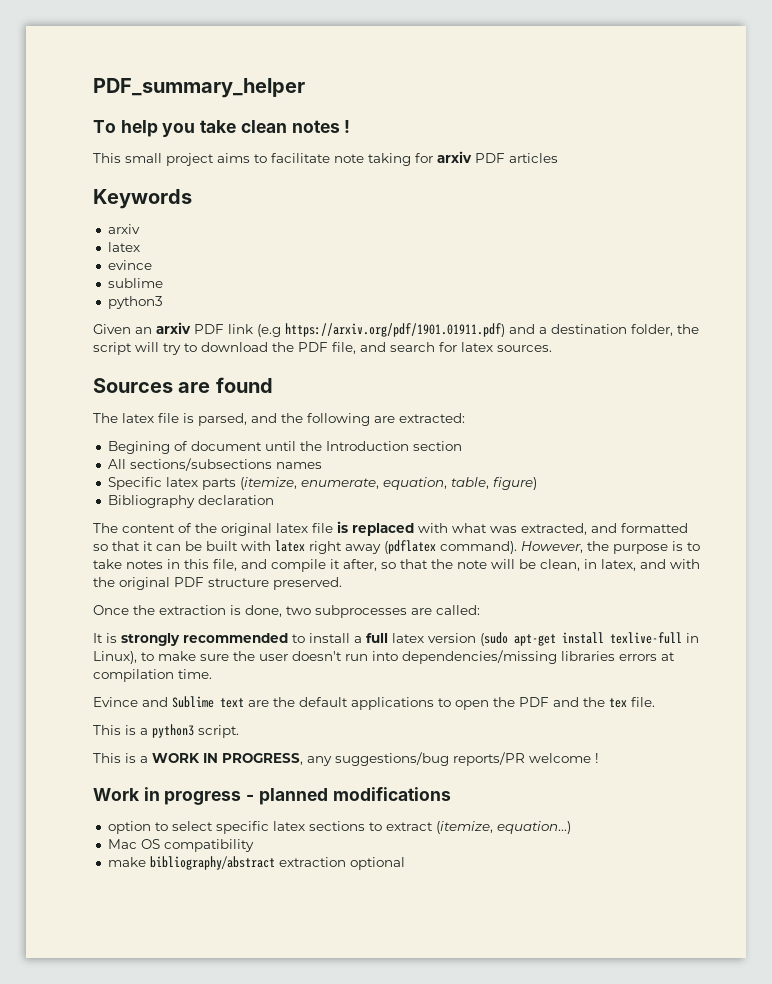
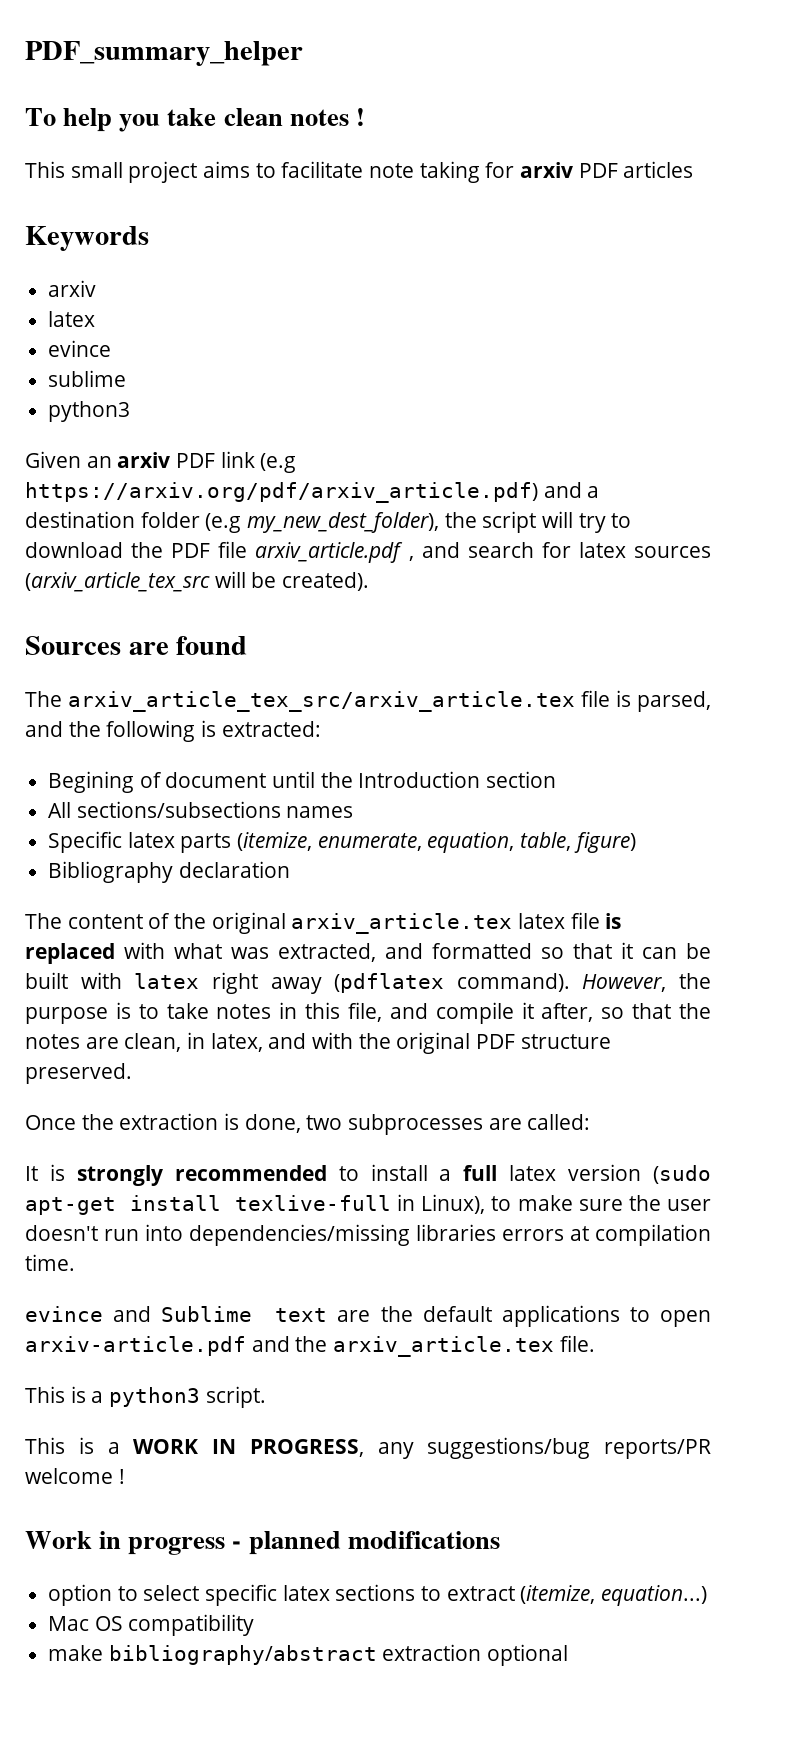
[285,323,505,337] https://arxiv.org/pdf/1901.01911.pdf) -> [25,482,538,503] https://arxiv.org/pdf/arxiv_article.pdf)
[631,324,673,336] folder, -> [140,512,440,533] folder (e.g my_new_dest_folder),
[332,342,356,354] file, -> [218,541,414,563] file arxiv_article.pdf ,
[497,345,552,352] sources. -> [634,546,712,558] [25,571,370,592] sources (arxiv_article_tex_src will be created).
[122,413,154,423] latex -> [68,691,575,712] arxiv_article_tex_src/arxiv_article.tex
[374,416,395,423] are -> [201,720,217,737] is
(272, 529) none -> [291,913,513,934] arxiv_article.tex
[457,559,536,569] note will be -> [25,1034,119,1049] notes are
[93,697,138,707] Evince -> [25,1306,103,1322] evince
[493,697,627,708] the PDF and the tex -> [25,1336,555,1357] arxiv-article.pdf and the arxiv_article.tex

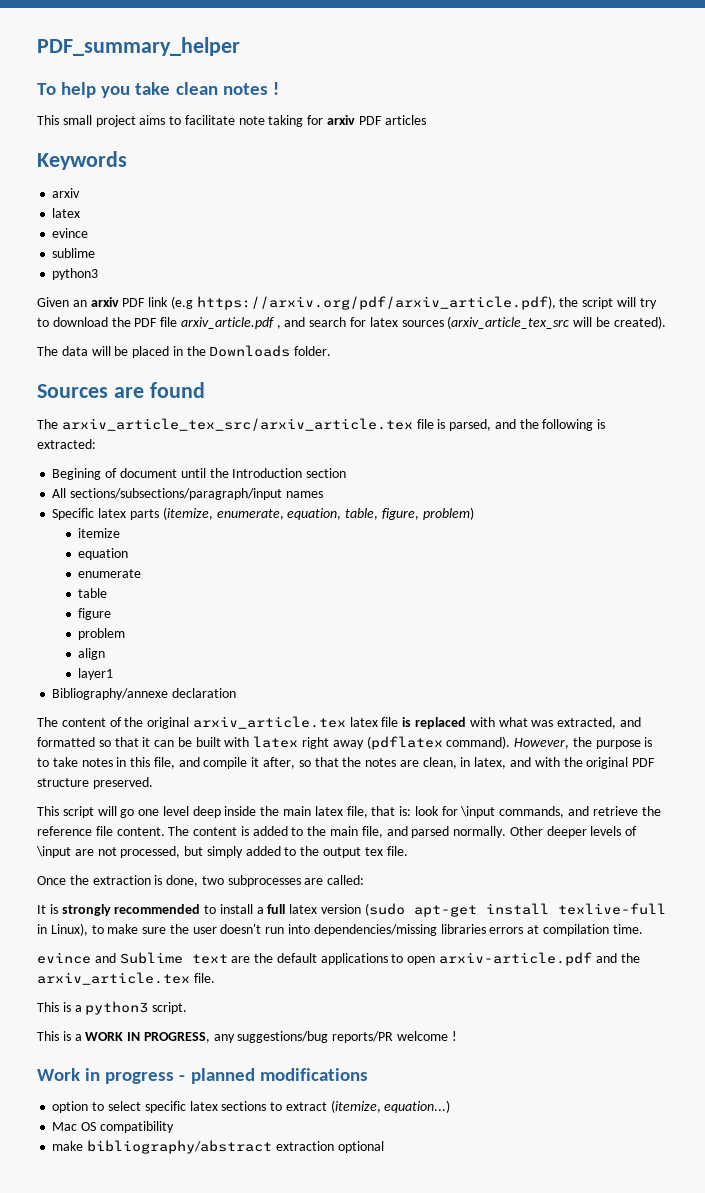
[25,482,600,503] [25,511,440,533] https://arxiv.org/pdf/arxiv_article.pdf) and a destination folder (e.g my_new_dest_folder), -> [196,296,556,310] https://arxiv.org/pdf/arxiv_article.pdf),
(370, 581) none -> [37,345,332,358] // The data will be placed in the Downloads folder.
[76,801,281,818] sections/subsections -> [70,488,283,500] sections/subsections/paragraph/input
[573,832,636,853] [48,861,174,883] figure) // Bibliography -> [381,507,474,520] [78,528,121,538] [78,548,129,560] [78,569,142,578] [78,588,108,598] [78,608,112,620] [78,628,126,640] [78,648,106,660] [78,668,114,680] [52,688,169,700] figure, problem) // itemize // equation // enumerate // table // figure // problem // align // layer1 // Bibliography/annexe
(132, 1073) none -> [37,806,661,818] [37,826,638,838] [36,846,408,858] // This script will go one level deep inside the main latex file, that is: look for \input commands, and retrieve the reference file content. The content is added to the main file, and parsed normally. Other deeper levels of \input are not processed, but simply added to the output tex file.

